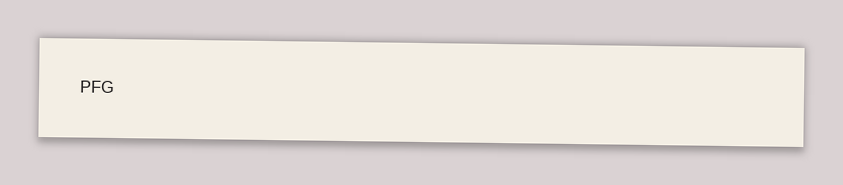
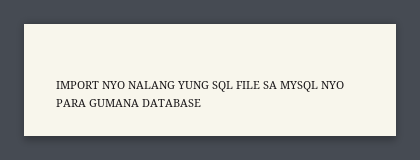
[79,80,115,93] PFG -> [56,81,344,92] [56,99,201,107] IMPORT NYO NALANG YUNG SQL FILE SA MYSQL NYO PARA GUMANA DATABASE

